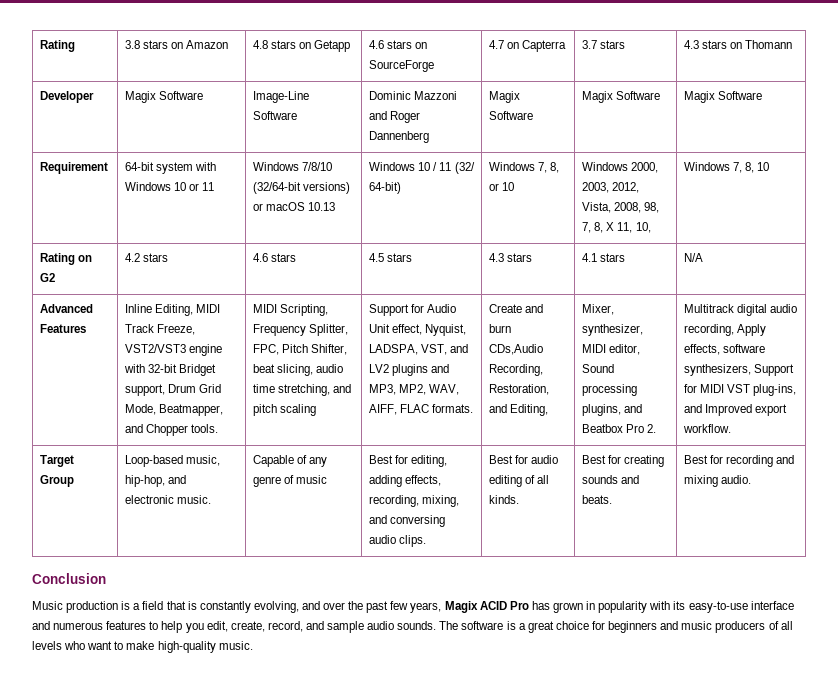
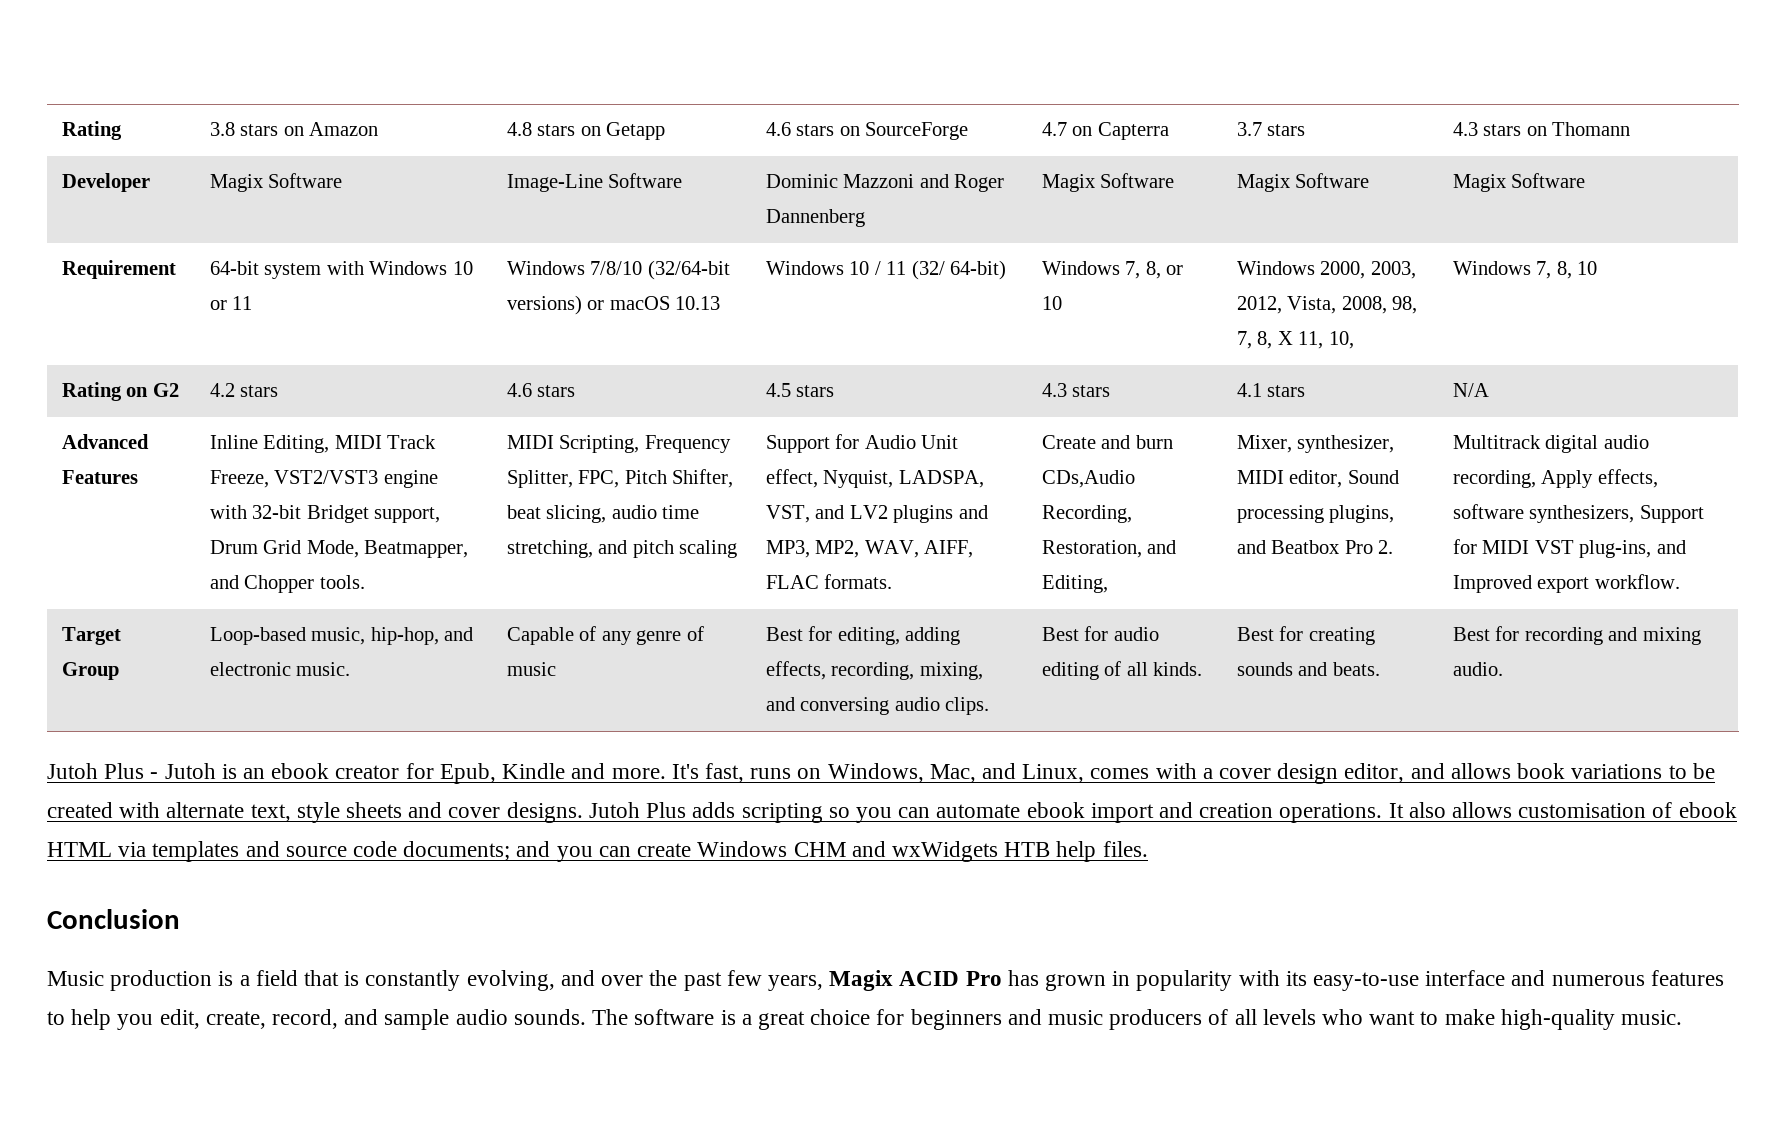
(752, 479) none -> [47,763,1715,784] [47,802,1737,823] [47,841,1148,862] // Jutoh Plus - Jutoh is an ebook creator for Epub, Kindle and more. It's fast, runs on Windows, Mac, and Linux, comes with a cover design editor, and allows book variations to be created with alternate text, style sheets and cover designs. Jutoh Plus adds scripting so you can automate ebook import and creation operations. It also allows customisation of ebook HTML via templates and source code documents; and you can create Windows CHM and wxWidgets HTB help files.

